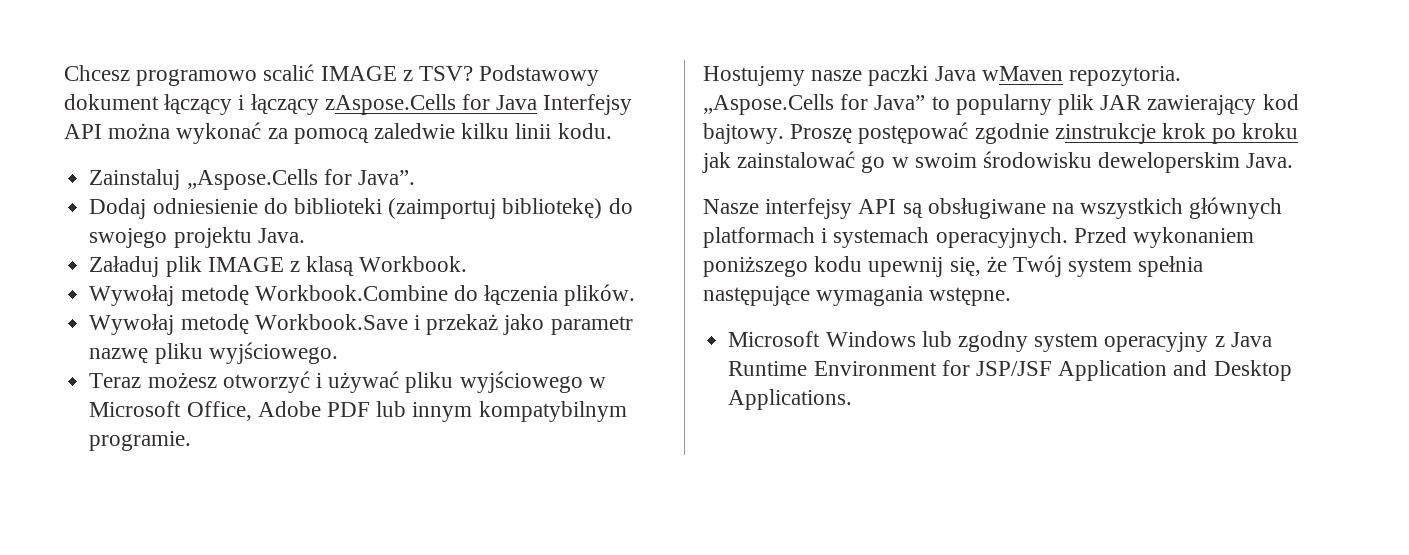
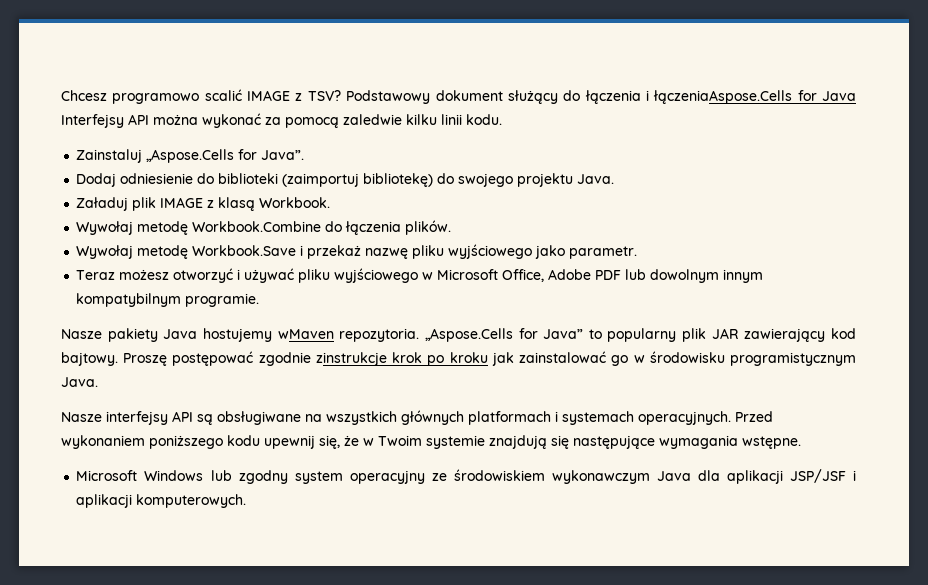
[164,94,456,115] łączący i łączący zAspose.Cells -> [507,90,793,104] służący do łączenia i łączeniaAspose.Cells
[503,314,633,335] [89,342,338,364] jako parametr nazwę pliku wyjściowego. -> [365,244,638,259] nazwę pliku wyjściowego jako parametr.
(407, 409) none -> [650,269,720,283] dowolnym
[703,65,976,86] Hostujemy nasze paczki Java -> [61,328,272,342] Nasze pakiety Java hostujemy
[914,151,1241,173] swoim środowisku deweloperskim -> [649,351,857,366] środowisku programistycznym
[1013,255,1204,277] Twój system spełnia -> [363,435,569,449] w Twoim systemie znajdują się
[1214,332,1272,347] [728,360,1292,381] [728,389,853,410] z Java Runtime Environment for JSP/JSF Application and Desktop Applications. -> [431,469,857,484] [76,494,247,508] ze środowiskiem wykonawczym Java dla aplikacji JSP/JSF i aplikacji komputerowych.

